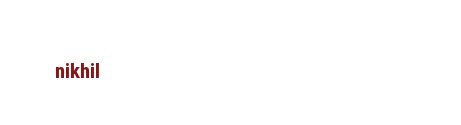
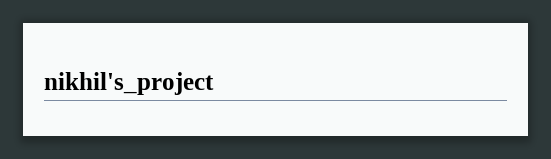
[55,63,100,78] nikhil -> [44,72,214,95] nikhil's_project

